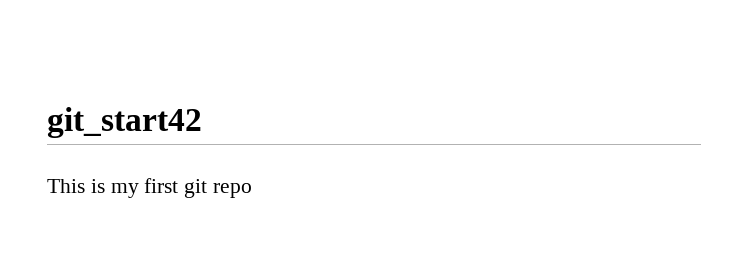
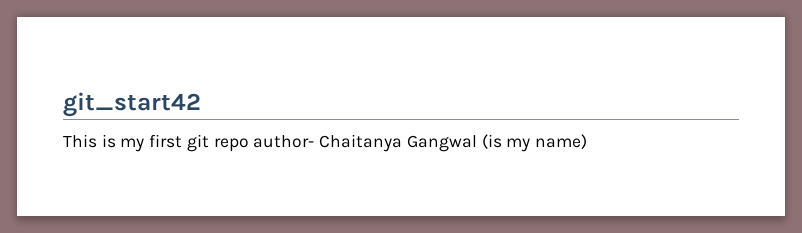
(253, 190) none -> [253,134,587,152] author- Chaitanya Gangwal (is my name)

